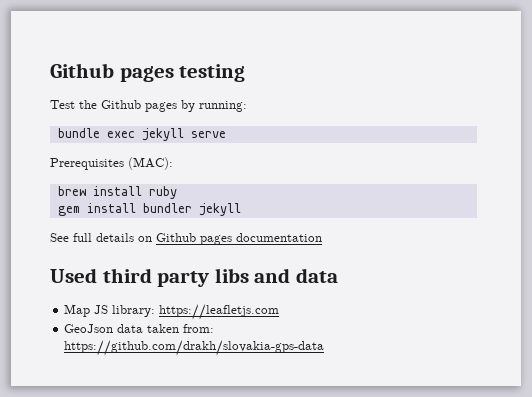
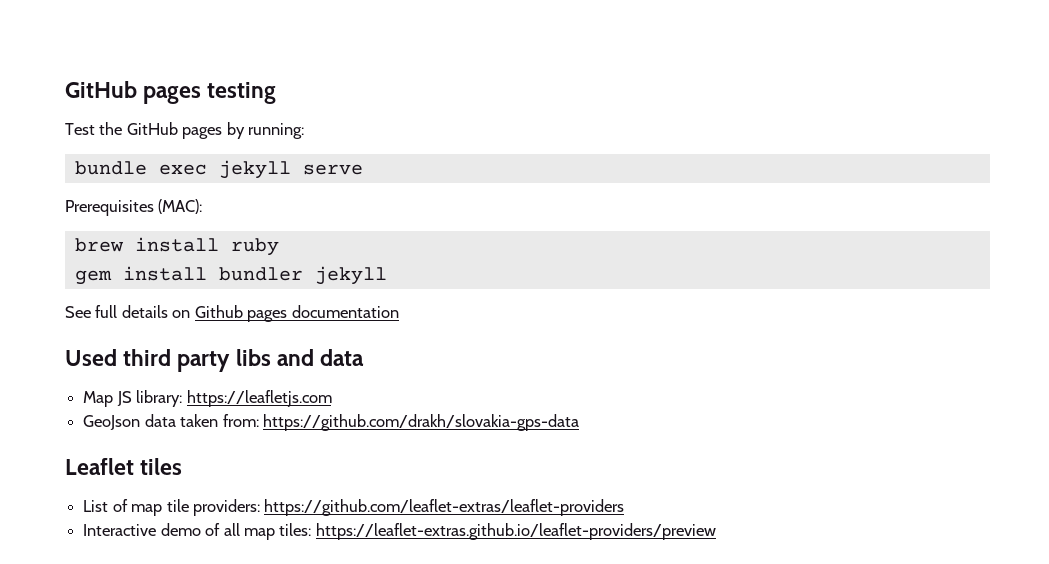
[50,63,114,78] Github -> [65,81,137,98] GitHub
[101,100,141,109] Github -> [126,122,178,135] GitHub
(325, 348) none -> [65,458,183,475] [83,499,625,516] [83,523,716,540] // Leaflet tiles // List of map tile providers: https://github.com/leaflet-extras/leaflet-providers // Interactive demo of all map tiles: https://leaflet-extras.github.io/leaflet-providers/preview

